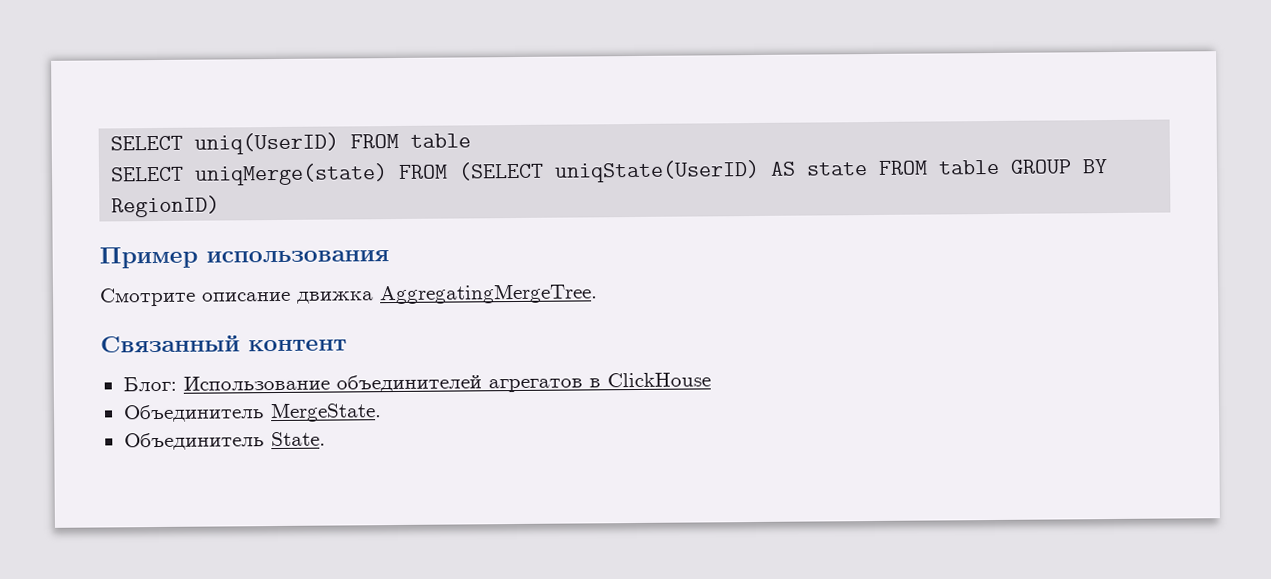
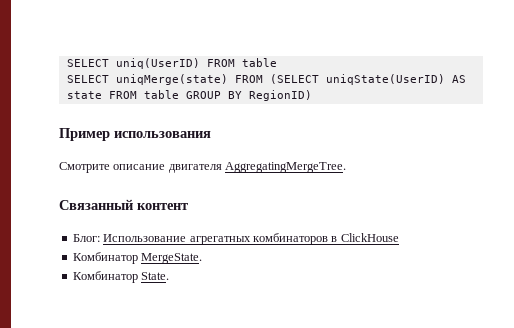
[297,291,374,304] движка -> [168,164,222,173] двигателя
[335,374,583,393] объединителей агрегатов -> [189,233,328,245] агрегатных комбинаторов
[122,404,265,423] Объединитель -> [72,252,138,264] Комбинатор
[123,432,265,451] Объединитель -> [72,271,138,283] Комбинатор

